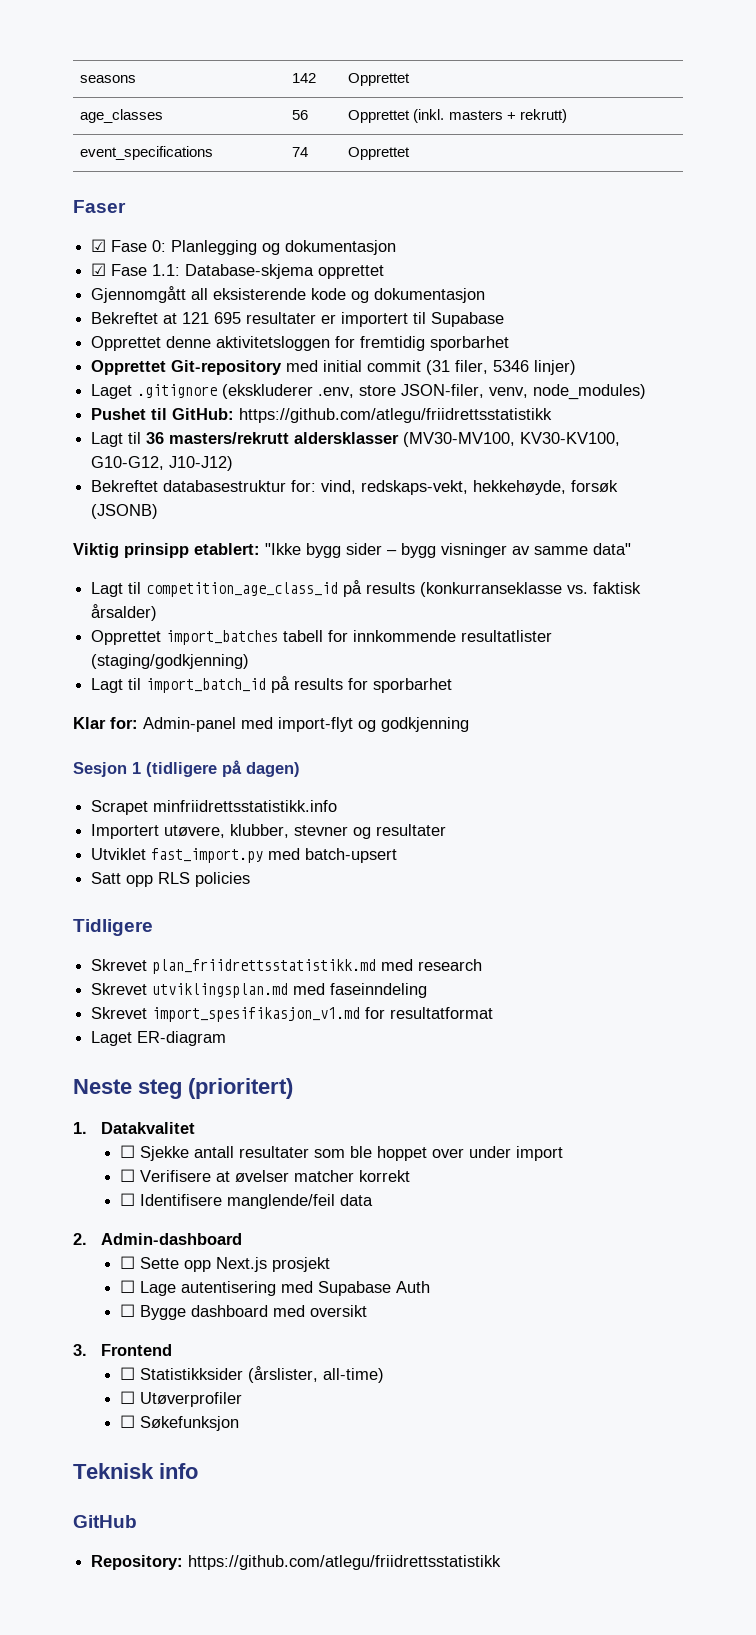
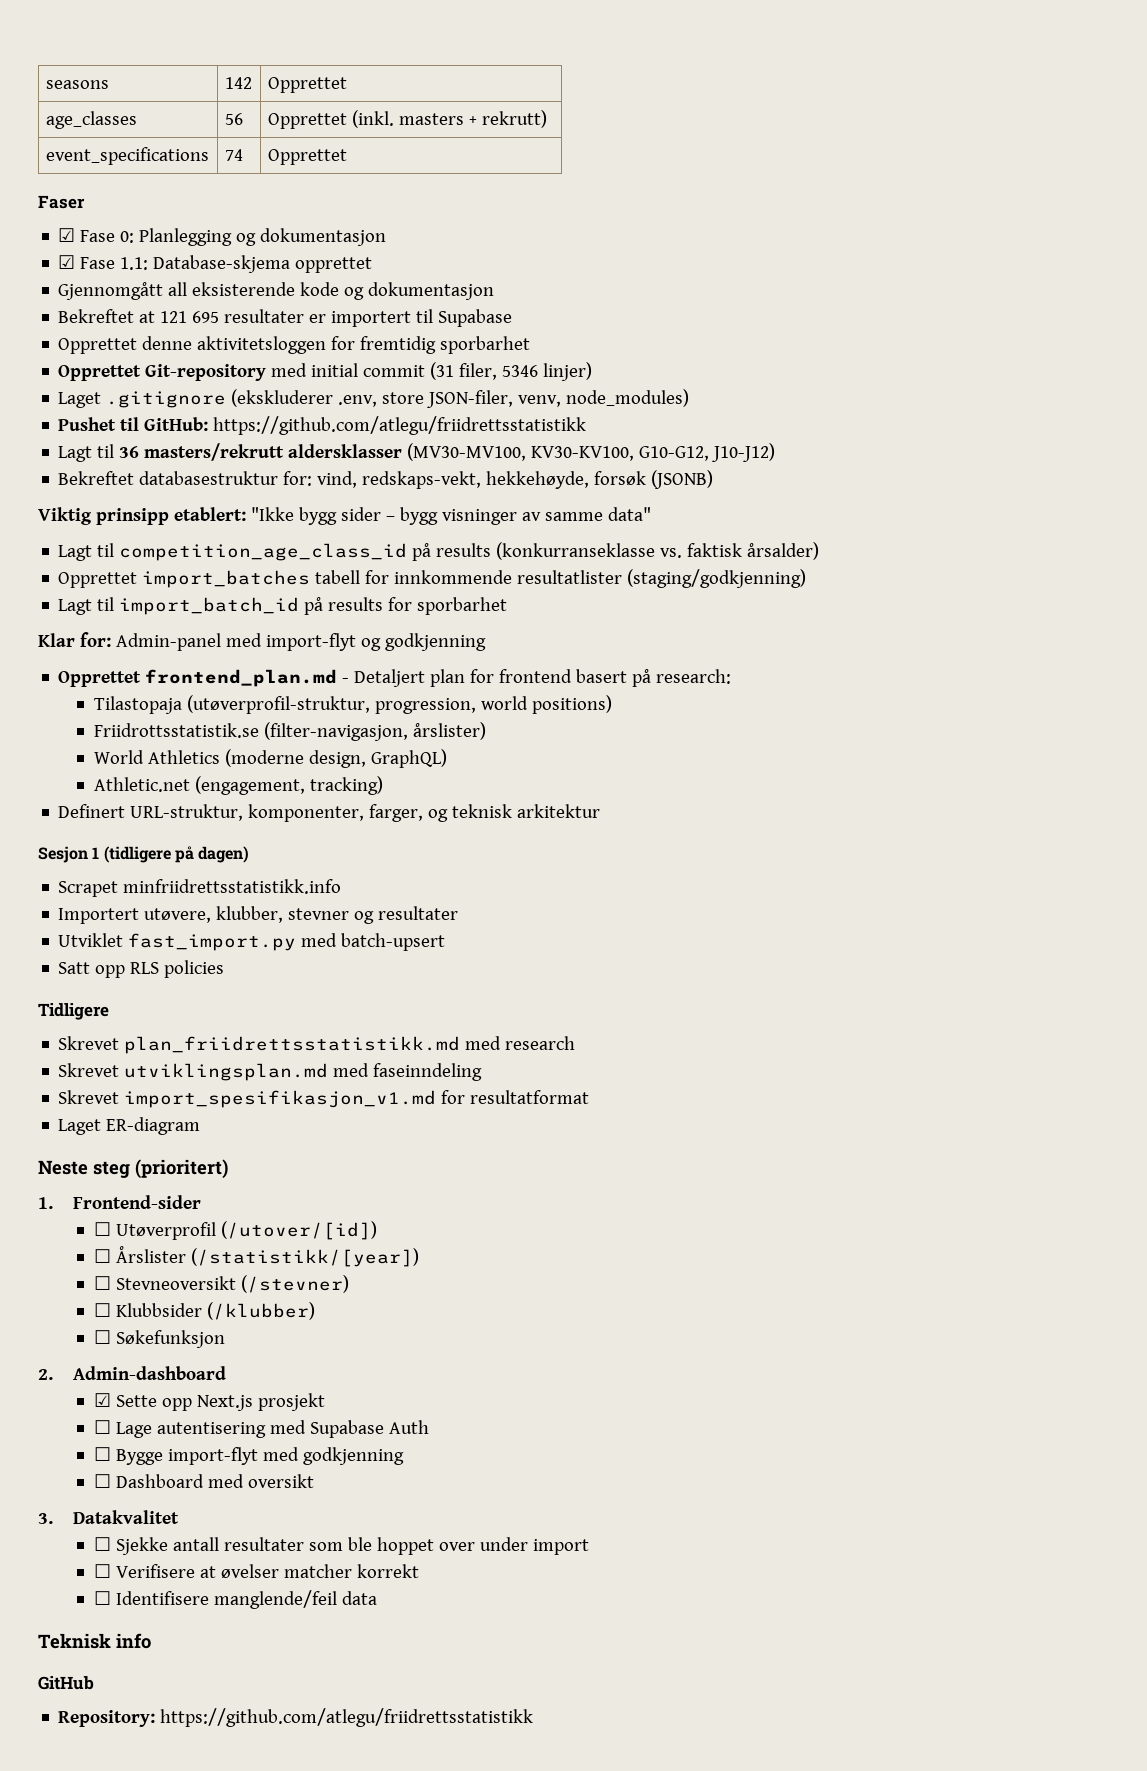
(469, 724) none -> [58,669,732,687] [93,695,612,714] [93,722,486,741] [93,749,447,768] [93,776,383,795] [58,804,601,822] // Opprettet frontend_plan.md - Detaljert plan for frontend basert på research: // Tilastopaja (utøverprofil-struktur, progression, world positions) // Friidrottsstatistik.se (filter-navigasjon, årslister) // World Athletics (moderne design, GraphQL) // Athletic.net (engagement, tracking) // Definert URL-struktur, komponenter, farger, og teknisk arkitektur
(87, 1128) none -> [73,1195,202,1209] [93,1221,377,1240] [93,1246,419,1267] [93,1275,349,1293] [93,1302,315,1320] [93,1330,225,1348] [38,1366,227,1380] [93,1393,325,1411] [93,1420,429,1438] [93,1447,404,1465] [93,1474,314,1488] [38,1513,53,1524] Frontend-sider // ☐ Utøverprofil (/utover/[id]) // ☐ Årslister (/statistikk/[year]) // ☐ Stevneoversikt (/stevner) // ☐ Klubbsider (/klubber) // ☐ Søkefunksjon // 2. Admin-dashboard // ☑ Sette opp Next.js prosjekt // ☐ Lage autentisering med Supabase Auth // ☐ Bygge import-flyt med godkjenning // ☐ Dashboard med oversikt // 3.
[73,1233,243,1245] [119,1256,330,1272] [119,1280,430,1296] [119,1304,367,1320] [73,1344,173,1356] [119,1366,384,1383] [119,1391,242,1407] [119,1415,239,1431] // 2. Admin-dashboard // ☐ Sette opp Next.js prosjekt // ☐ Lage autentisering med Supabase Auth // ☐ Bygge dashboard med oversikt // 3. Frontend // ☐ Statistikksider (årslister, all-time) // ☐ Utøverprofiler // ☐ Søkefunksjon -> (377, 1598) none

